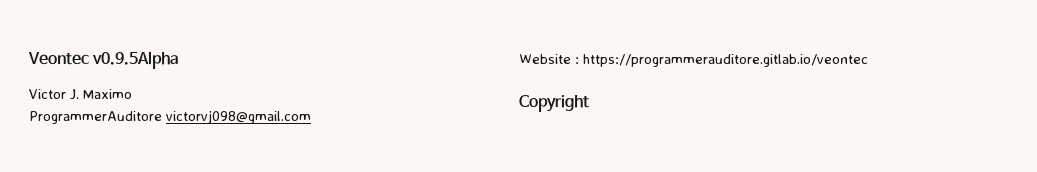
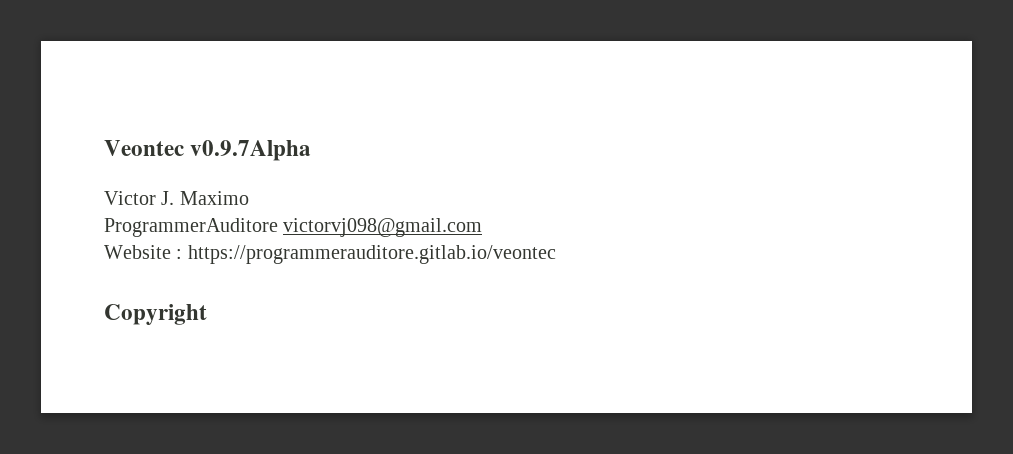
[92,51,180,69] v0.9.5Alpha -> [190,140,312,161] v0.9.7Alpha

